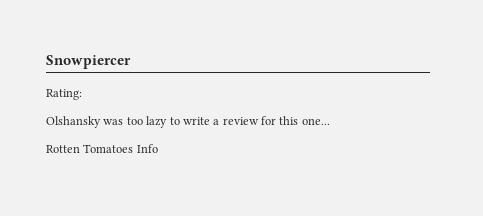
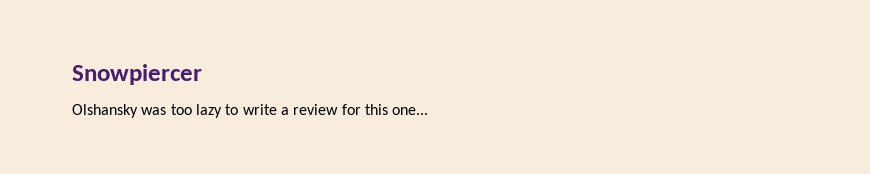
[46,89,82,100] // Rating: -> (202, 74) none
[46,144,158,153] // Rotten Tomatoes Info -> (429, 111) none

